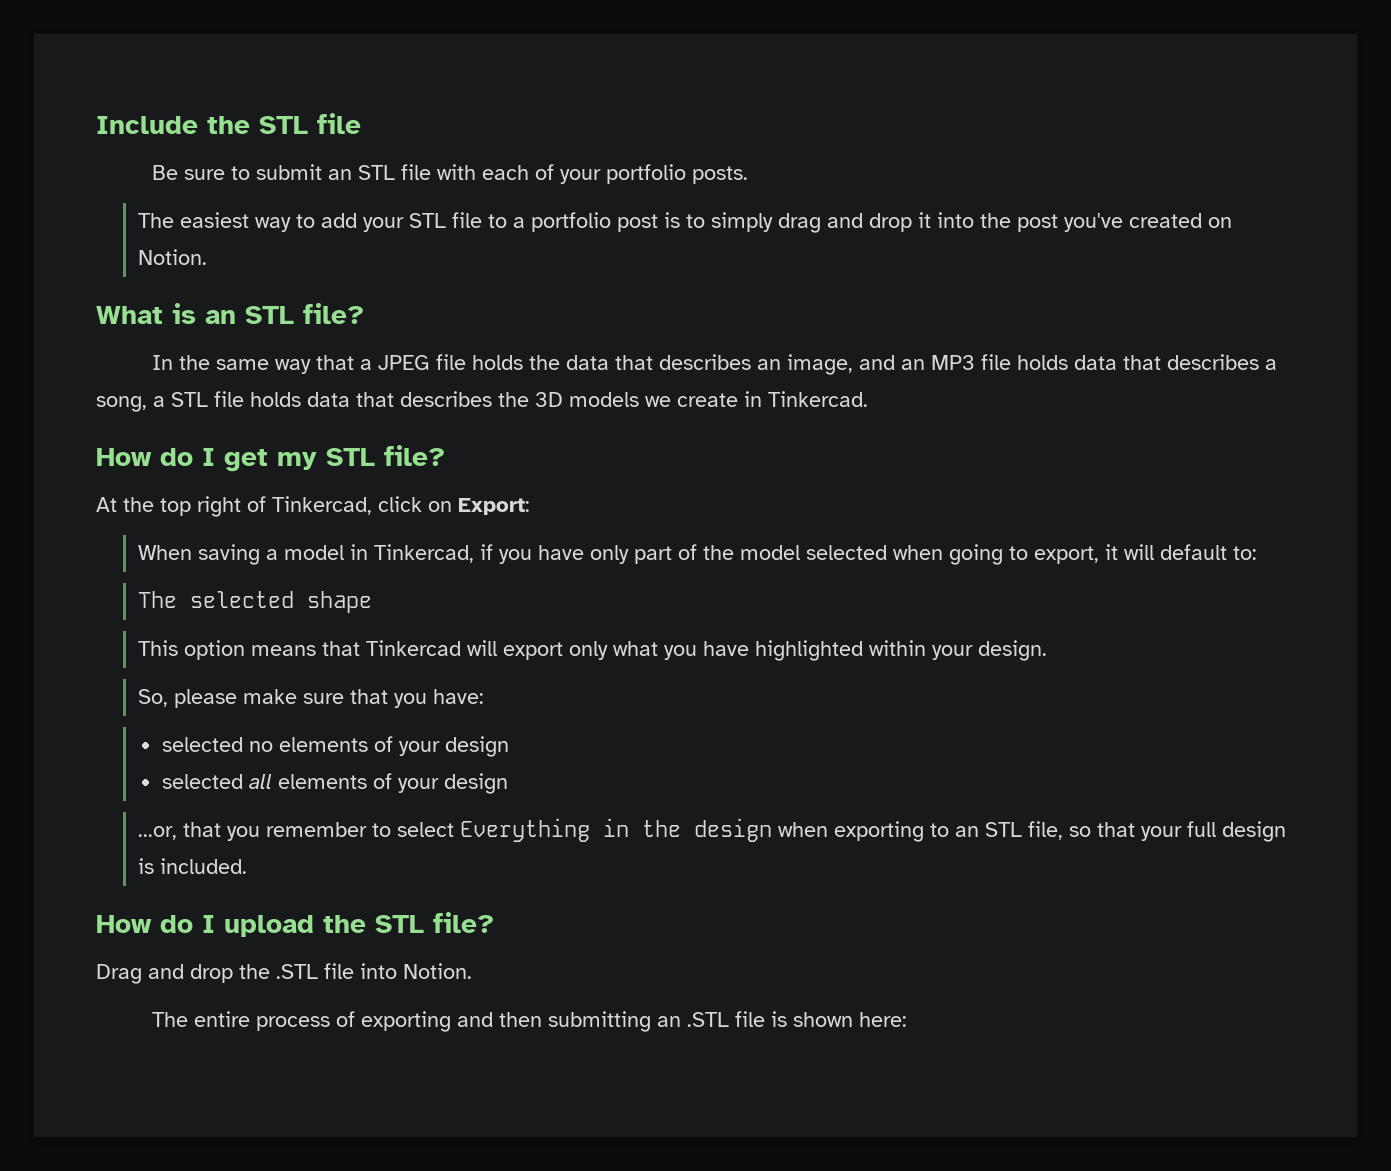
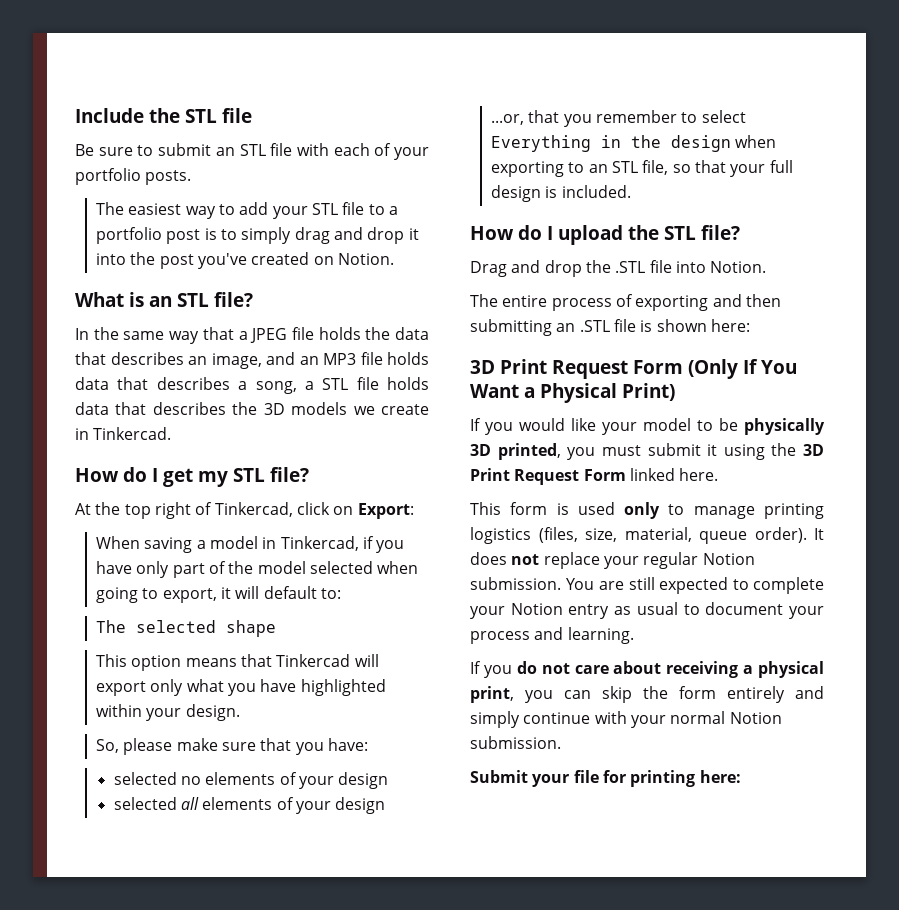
(908, 1019) none -> [470,359,797,379] [470,383,675,403] [470,418,825,435] [470,443,824,460] [470,468,719,485] [470,502,824,519] [470,527,824,544] [470,552,755,569] [470,577,825,594] [470,602,824,619] [470,627,634,644] [470,661,824,678] [470,686,824,703] [470,711,782,728] [470,736,561,749] [470,770,741,787] // 3D Print Request Form (Only If You Want a Physical Print) // If you would like your model to be physically 3D printed, you must submit it using the 3D Print Request Form linked here. // This form is used only to manage printing logistics (files, size, material, queue order). It does not replace your regular Notion submission. You are still expected to complete your Notion entry as usual to document your process and learning. // If you do not care about receiving a physical print, you can skip the form entirely and simply continue with your normal Notion submission. // Submit your file for printing here:

